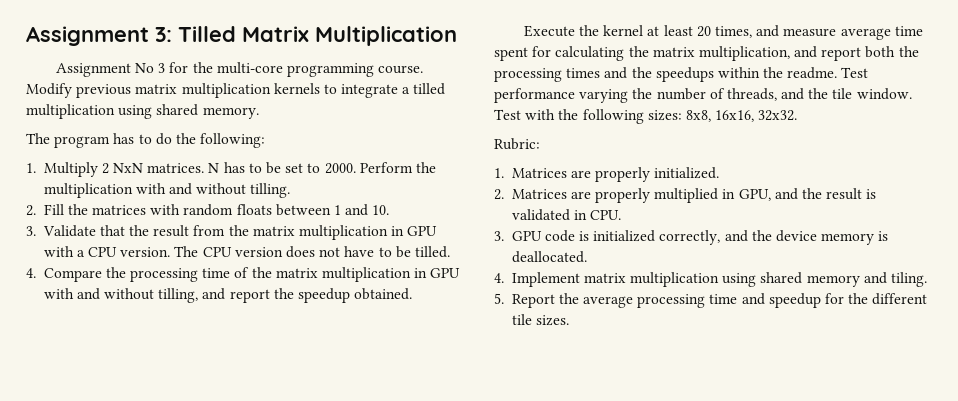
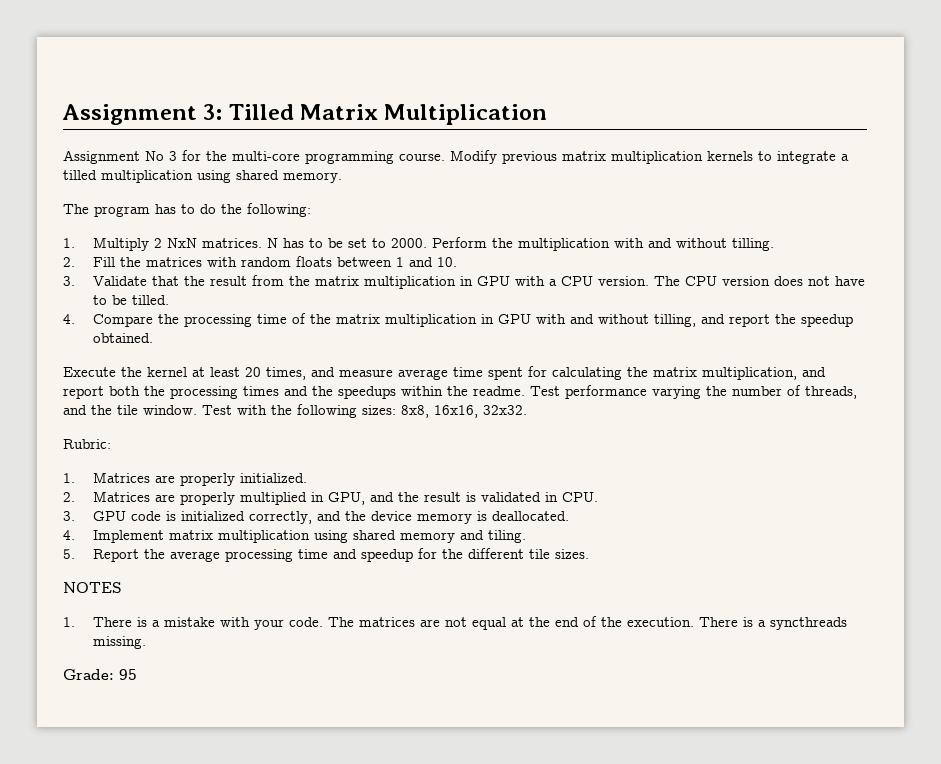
(569, 320) none -> [63,582,122,593] [63,616,847,630] [92,636,146,649] [63,669,137,680] // NOTES // 1. There is a mistake with your code. The matrices are not equal at the end of the execution. There is a syncthreads missing. // Grade: 95

